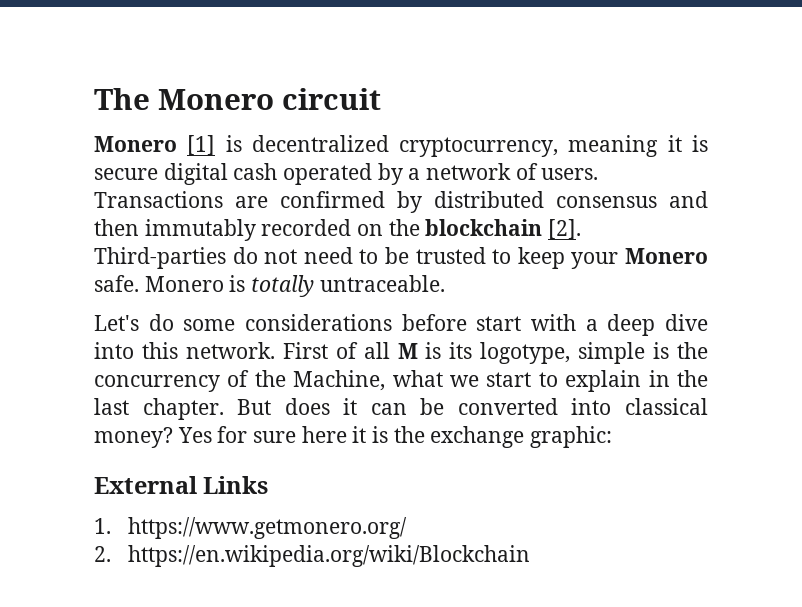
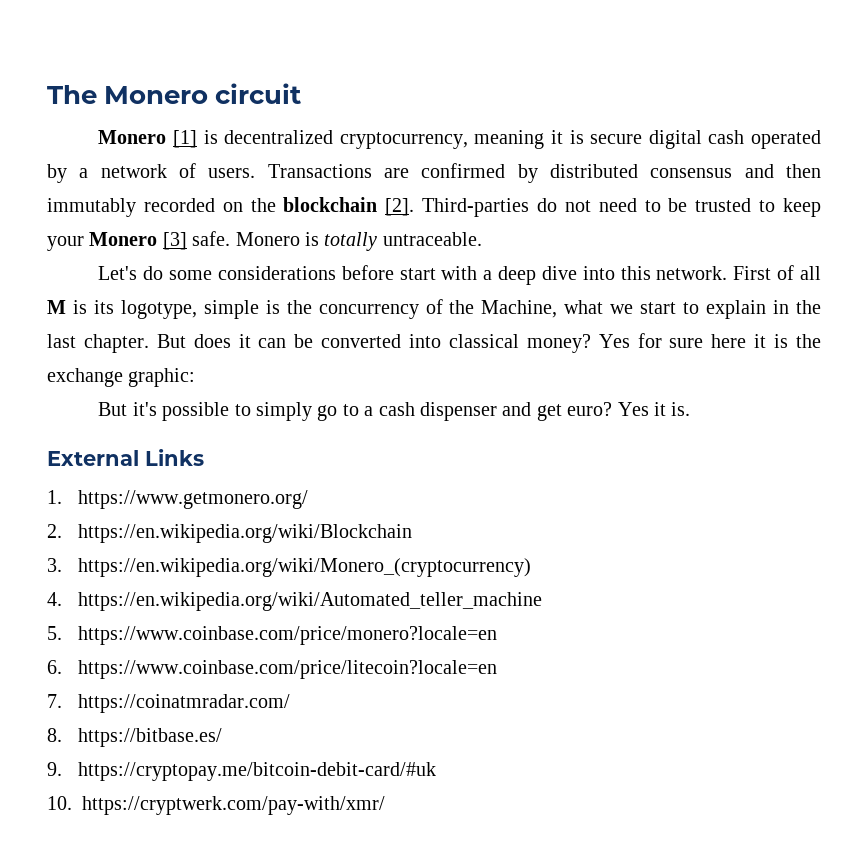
(709, 256) none -> [162,232,187,250] [3]
(613, 437) none -> [98,402,691,421] // But it's possible to simply go to a cash dispenser and get euro? Yes it is.
(531, 556) none -> [47,558,531,577] [47,592,542,611] [47,626,497,645] [47,660,497,679] [47,694,290,713] [47,728,222,747] [47,762,436,781] [47,796,385,815] // 3. https://en.wikipedia.org/wiki/Monero_(cryptocurrency) // 4. https://en.wikipedia.org/wiki/Automated_teller_machine // 5. https://www.coinbase.com/price/monero?locale=en // 6. https://www.coinbase.com/price/litecoin?locale=en // 7. https://coinatmradar.com/ // 8. https://bitbase.es/ // 9. https://cryptopay.me/bitcoin-debit-card/#uk // 10. https://cryptwerk.com/pay-with/xmr/

